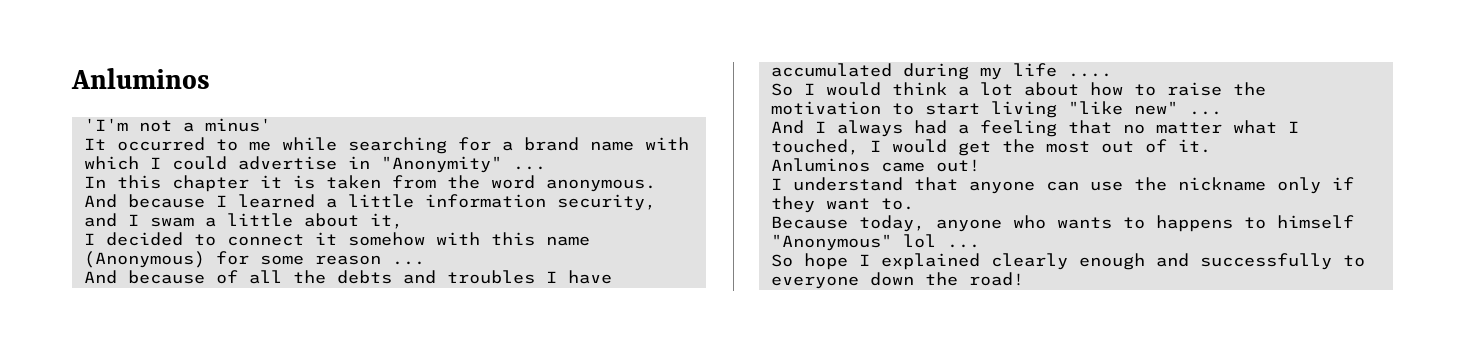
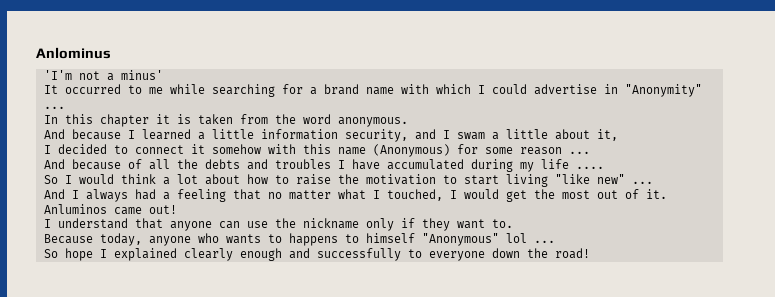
[71,68,210,89] Anluminos -> [36,47,111,59] Anlominus

